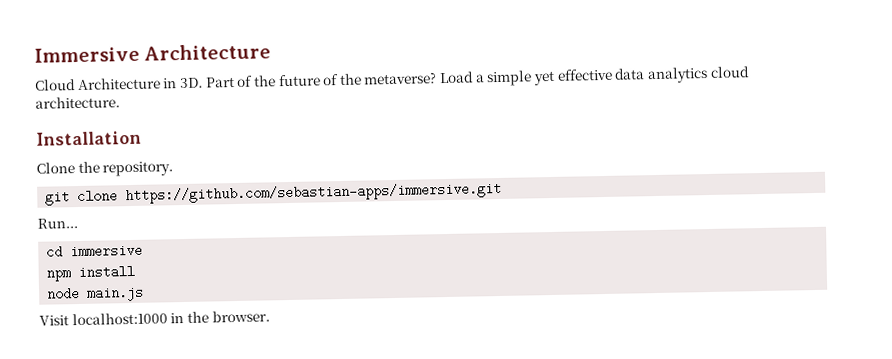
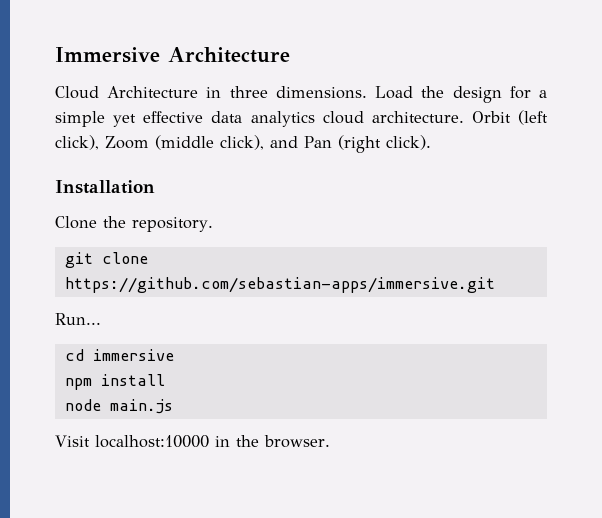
[179,71,475,89] 3D. Part of the future of the metaverse? Load -> [229,86,531,103] three dimensions. Load the design for
(120, 102) none -> [471,110,548,125] [55,135,431,153] Orbit (left click), Zoom (middle click), and Pan (right click).
[71,312,168,326] localhost:1000 -> [94,435,209,448] localhost:10000

